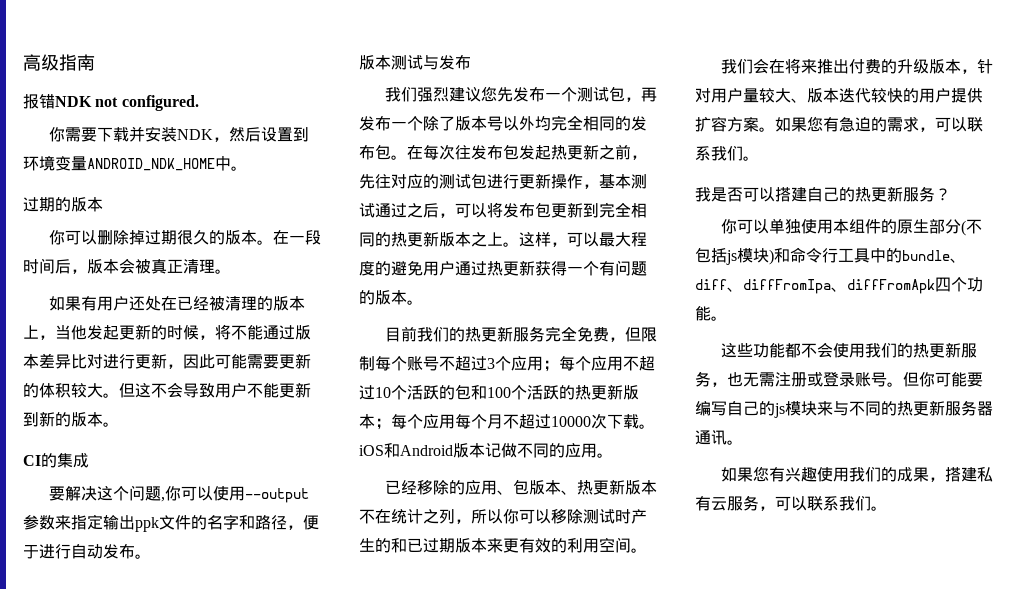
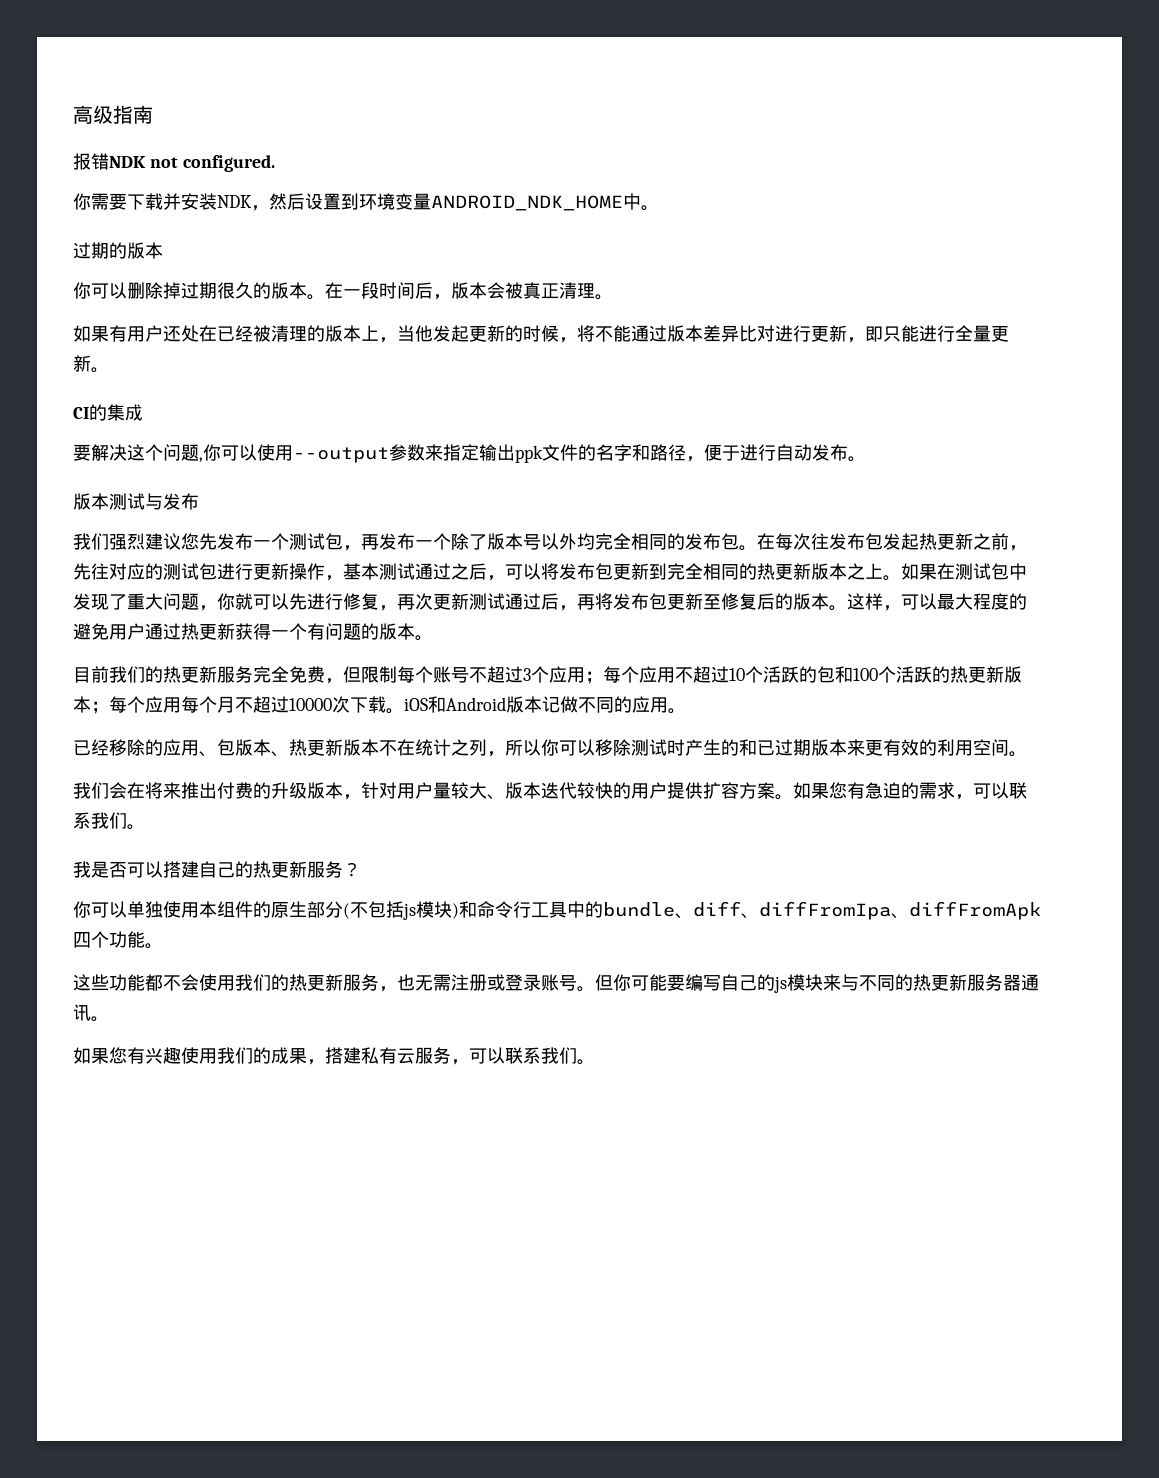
[183,353,311,369] [23,382,311,398] [23,411,103,427] 因此可能需要更新的体积较大。但这不会导致用户不能更新到新的版本 -> [865,325,1009,342] [73,355,91,372] 即只能进行全量更新
(519, 244) none -> [901,563,1027,580] [73,593,847,611] 如果在测试包中发现了重大问题，你就可以先进行修复，再次更新测试通过后，再将发布包更新至修复后的版本。

